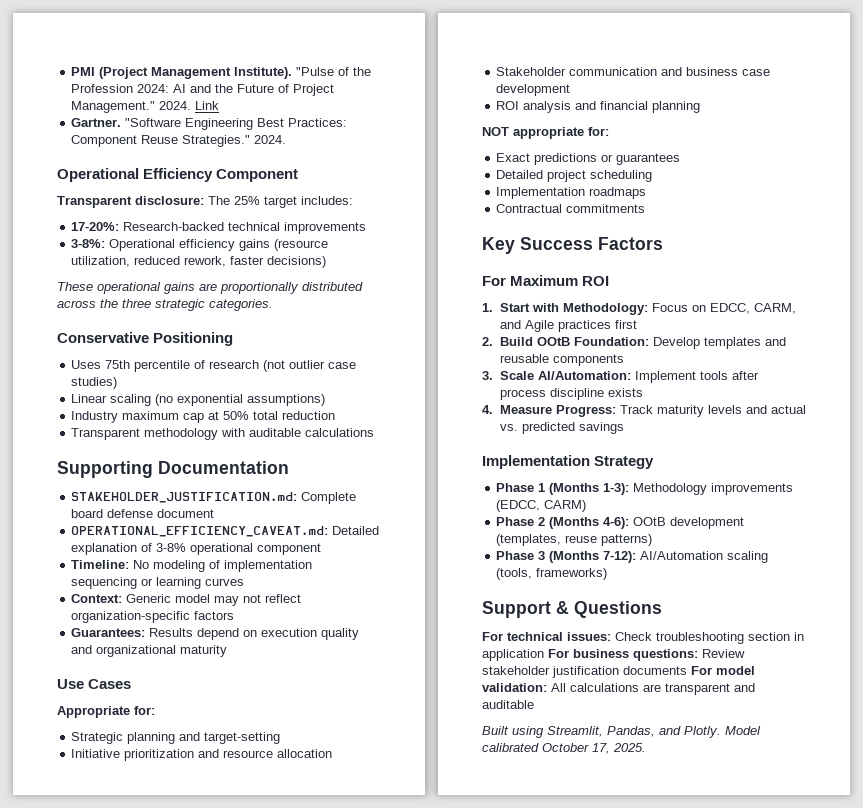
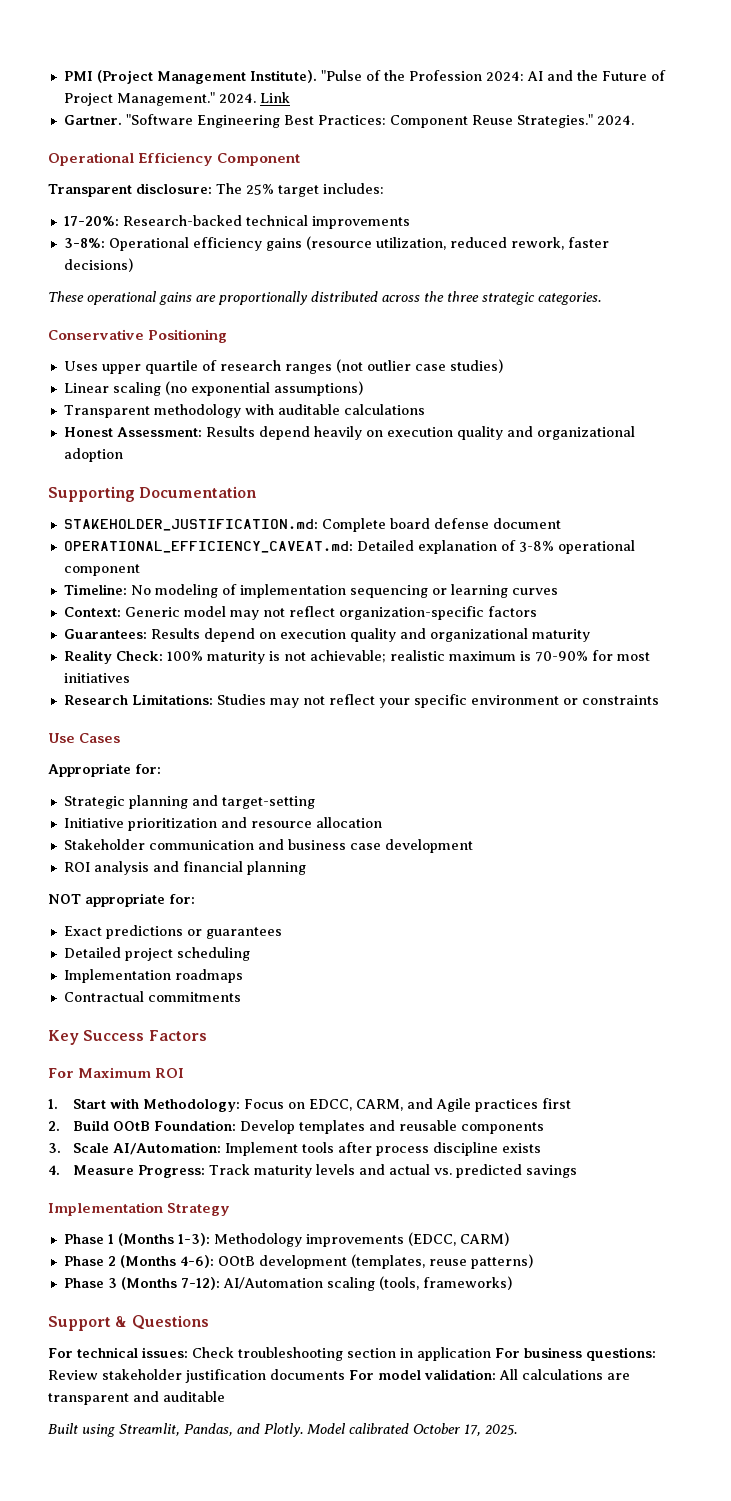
[105,360,191,372] 75th percentile -> [101,360,198,374] upper quartile
(260, 364) none -> [284,364,332,374] ranges
[71,411,336,423] // Industry maximum cap at 50% total reduction -> (363, 388) none
(375, 432) none -> [63,426,635,440] [63,448,123,462] // Honest Assessment: Results depend heavily on execution quality and organizational adoption
(228, 651) none -> [63,650,650,664] [63,673,130,683] [63,694,659,708] // Reality Check: 100% maturity is not achievable; realistic maximum is 70-90% for most initiatives // Research Limitations: Studies may not reflect your specific environment or constraints

